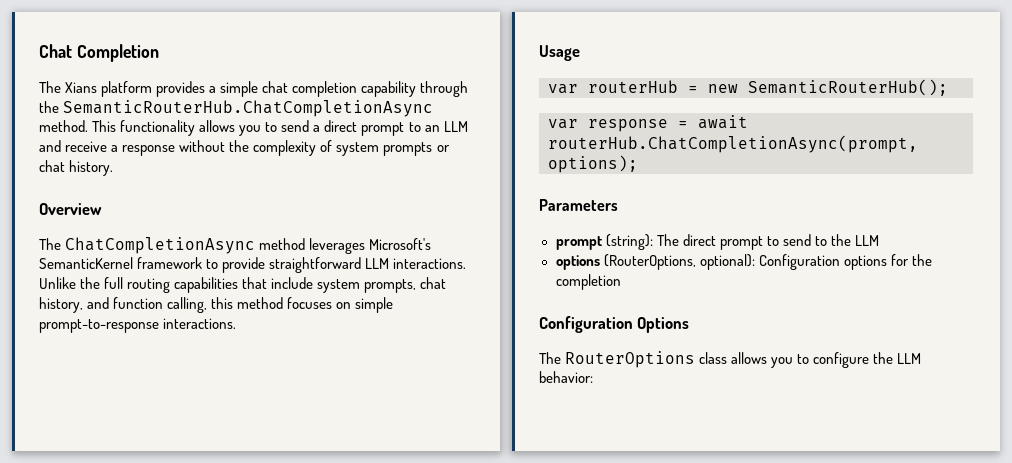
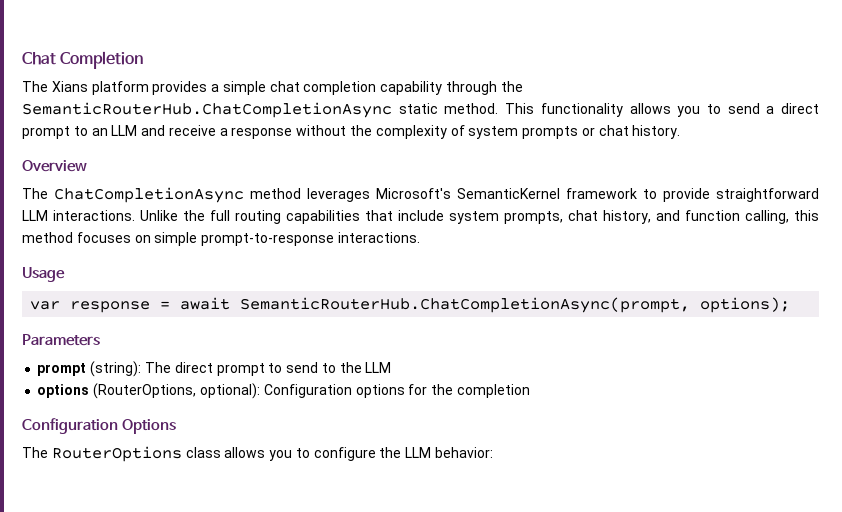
(434, 108) none -> [398,103,438,114] static
[548,79,948,96] // var routerHub = new SemanticRouterHub(); -> (65, 274) none
[548,135,918,153] routerHub.ChatCompletionAsync(prompt, -> [240,297,691,313] SemanticRouterHub.ChatCompletionAsync(prompt,

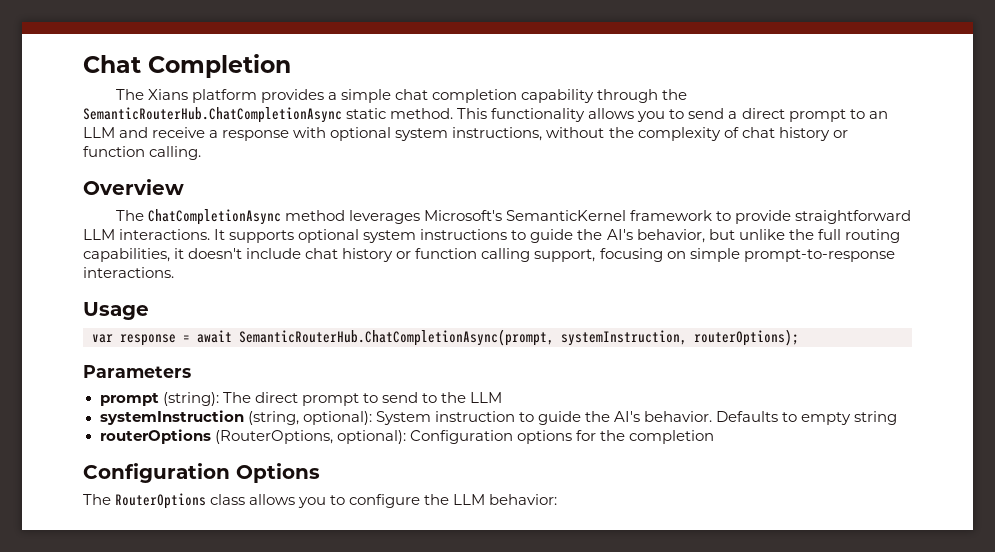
[296,125,681,139] without the complexity of system prompts or chat history. -> [293,127,848,141] [83,146,202,160] with optional system instructions, without the complexity of chat history or function calling.
[140,210,819,224] [22,232,131,243] Unlike the full routing capabilities that include system prompts, chat history, and function calling, this method focuses -> [214,229,900,243] [83,248,663,262] It supports optional system instructions to guide the AI's behavior, but unlike the full routing capabilities, it doesn't include chat history or function calling support, focusing
[700,297,791,313] options); -> [561,329,799,346] systemInstruction, routerOptions);
[37,384,90,398] options -> [99,410,898,425] [99,429,211,444] systemInstruction (string, optional): System instruction to guide the AI's behavior. Defaults to empty string // routerOptions

